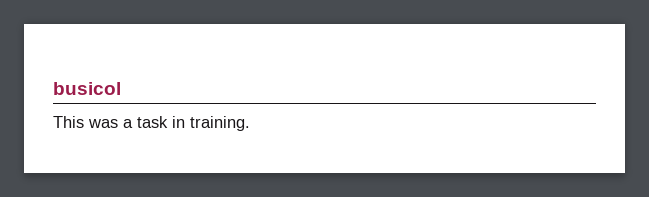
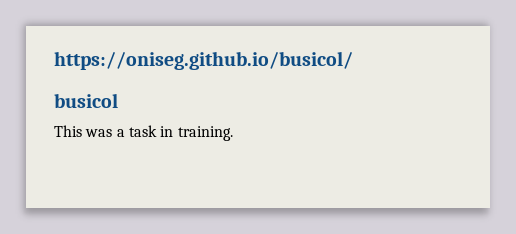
(53, 88) none -> [54,51,353,70] https://oniseg.github.io/busicol/ //

